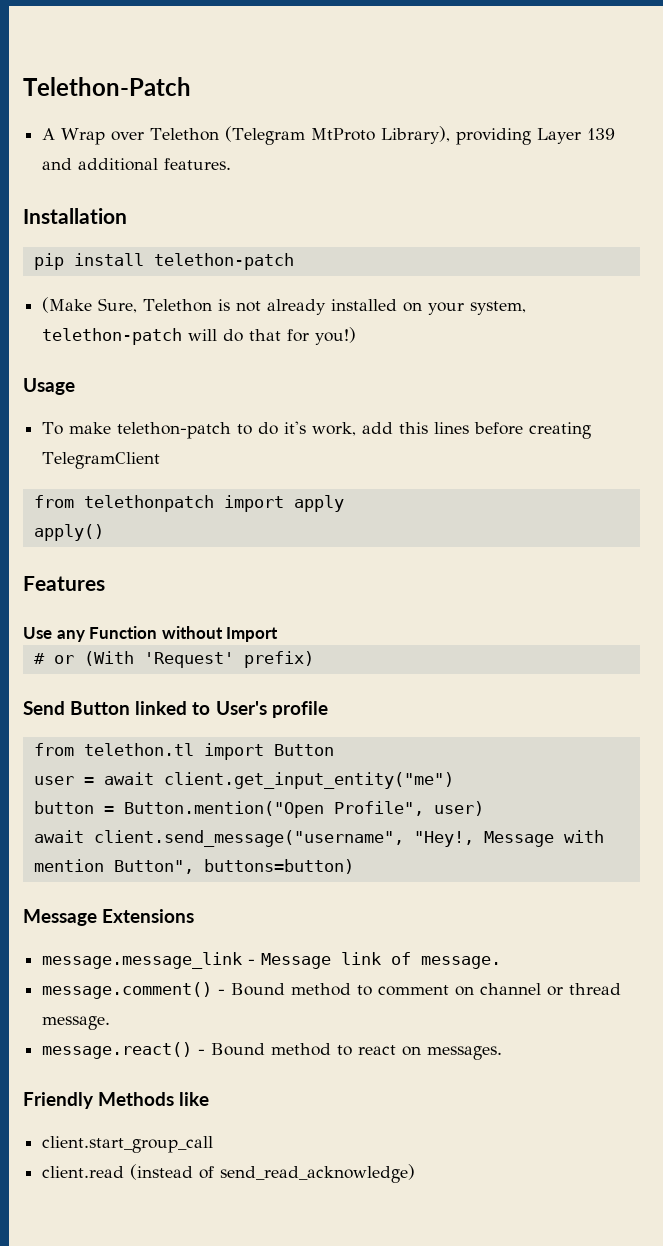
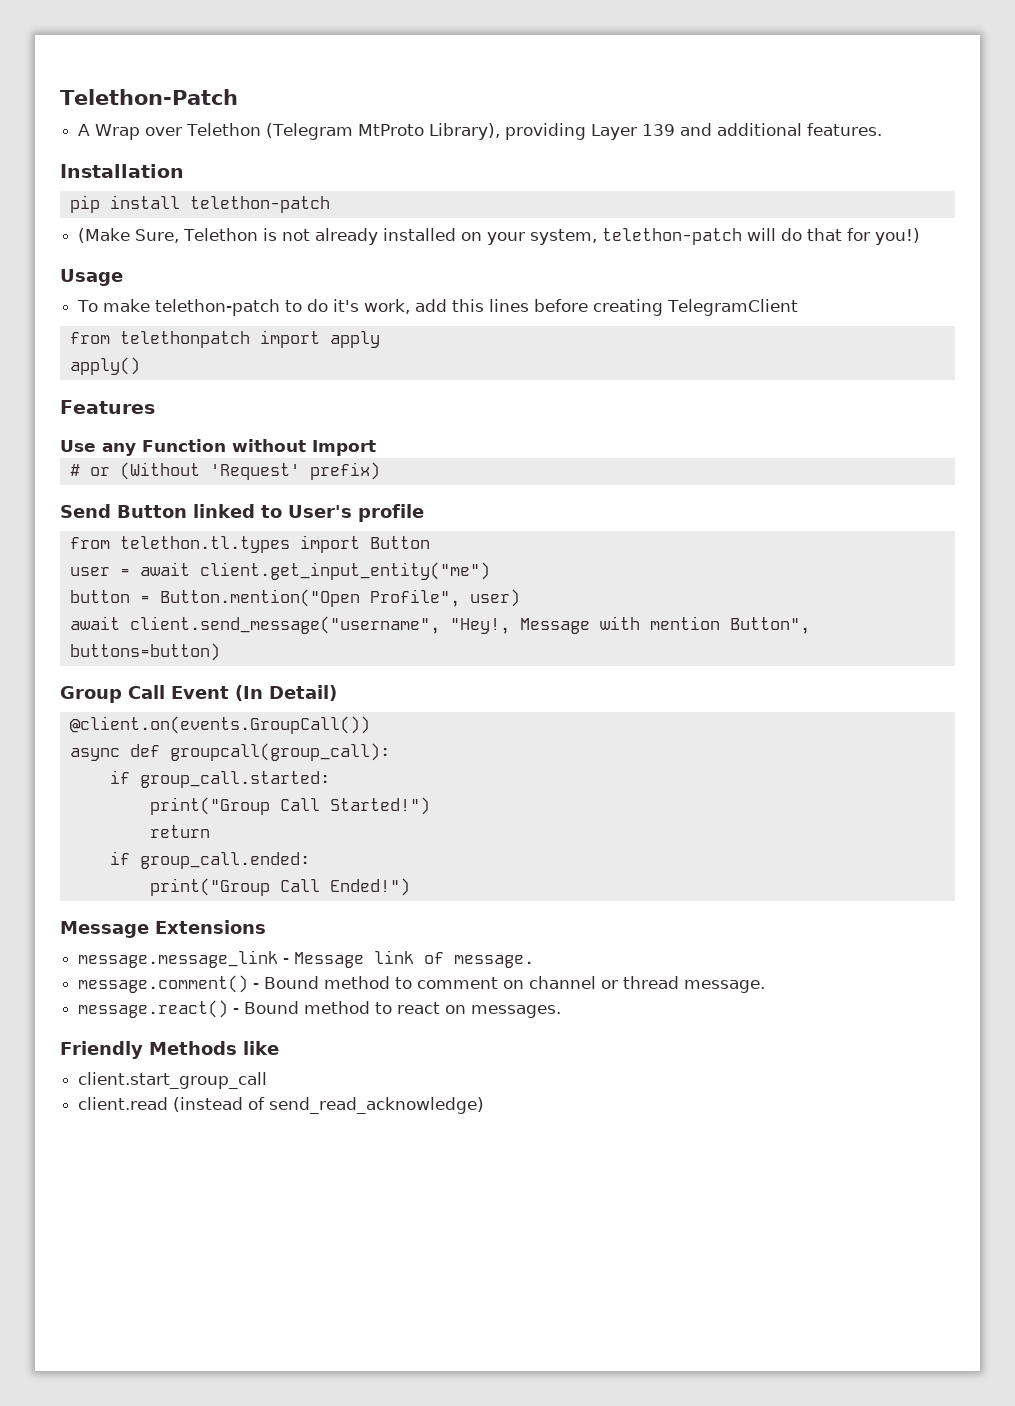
[83,651,134,666] (With -> [119,462,200,480] (Without
[83,743,194,756] telethon.tl -> [119,536,290,553] telethon.tl.types
(354, 866) none -> [60,685,337,703] [69,716,370,734] [69,743,390,761] [109,770,330,788] [149,797,430,815] [149,825,210,838] [109,851,310,869] [149,878,410,896] // Group Call Event (In Detail) // @client.on(events.GroupCall()) // async def groupcall(group_call): // if group_call.started: // print("Group Call Started!") // return // if group_call.ended: // print("Group Call Ended!")

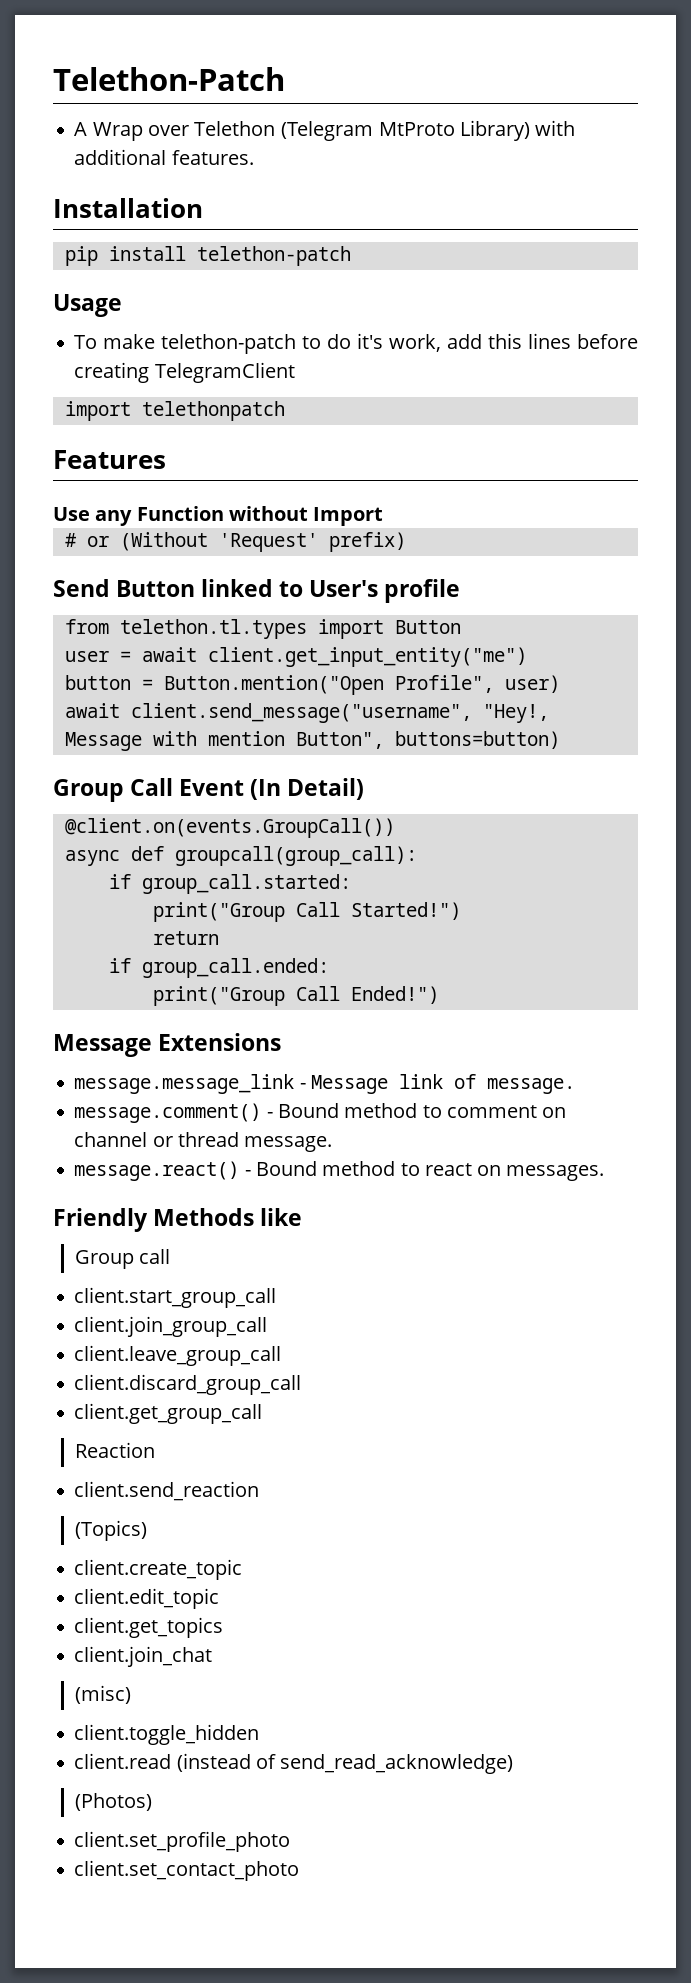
[429,123,713,140] Library), providing Layer 139 and -> [460,120,576,141] Library) with
[78,228,921,245] // (Make Sure, Telethon is not already installed on your system, telethon-patch will do that for you!) -> (351, 256) none
[69,332,110,344] from -> [64,401,131,421] import
[259,330,380,348] [69,357,140,375] import apply // apply() -> (285, 411) none
(279, 1048) none -> [74,1249,171,1269] // Group call
(268, 1080) none -> [74,1316,268,1337] [74,1345,282,1366] [74,1374,302,1395] [74,1403,263,1424] [74,1442,155,1458] [74,1481,260,1501] [74,1520,147,1541] [74,1559,243,1580] [74,1588,220,1609] [74,1617,224,1638] [74,1646,213,1667] [74,1685,131,1704] [74,1724,260,1745] // client.join_group_call // client.leave_group_call // client.discard_group_call // client.get_group_call // Reaction // client.send_reaction // (Topics) // client.create_topic // client.edit_topic // client.get_topics // client.join_chat // (misc) // client.toggle_hidden
(485, 1105) none -> [74,1793,152,1811] [74,1831,291,1852] [74,1860,300,1881] // (Photos) // client.set_profile_photo // client.set_contact_photo

